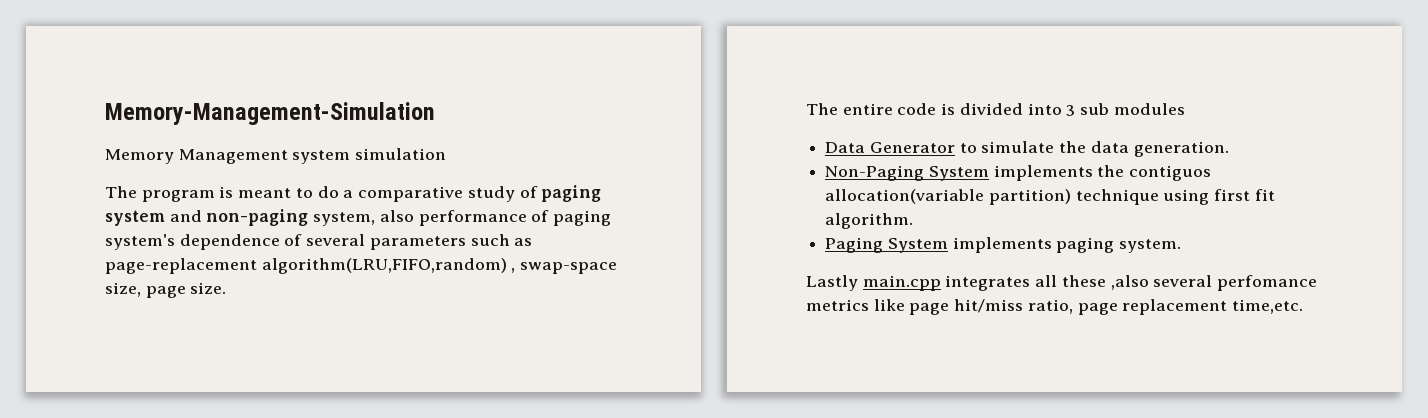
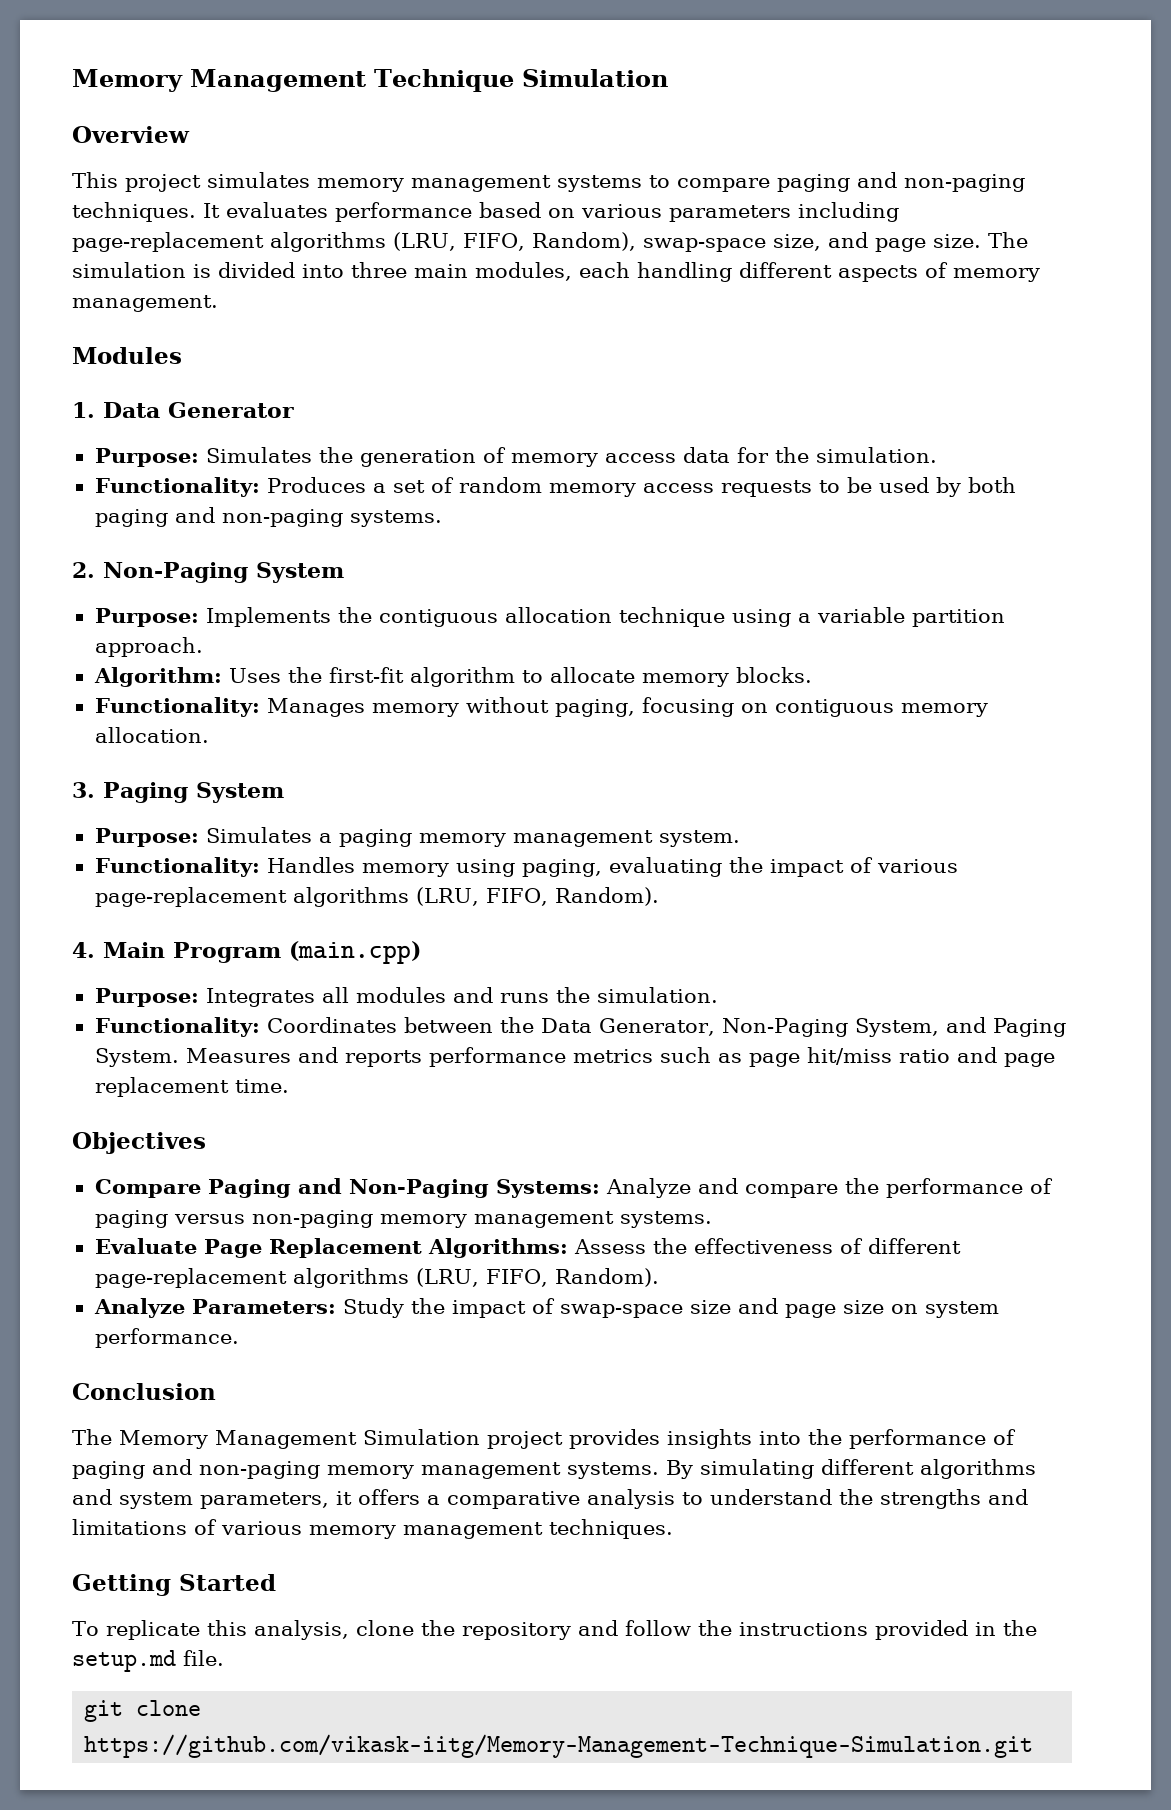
[105,102,435,125] [105,148,447,164] [105,185,602,202] [105,209,612,226] [105,234,533,250] [105,258,618,274] [105,282,227,298] [806,103,1185,116] [825,141,1229,157] [825,165,1212,181] [825,189,1275,205] [825,213,914,229] [825,237,1182,253] [806,275,1318,291] [806,299,1304,315] Memory-Management-Simulation // Memory Management system simulation // The program is meant to do a comparative study of paging system and non-paging system, also performance of paging system's dependence of several parameters such as page-replacement algorithm(LRU,FIFO,random) , swap-space size, page size. // The entire code is divided into 3 sub modules // Data Generator to simulate the data generation. // Non-Paging System implements the contiguos allocation(variable partition) technique using first fit algorithm. // Paging System implements paging system. // Lastly main.cpp integrates all these ,also several perfomance metrics like page hit/miss ratio, page replacement time,etc. -> [72,69,668,92] [72,126,190,143] [72,172,1025,192] [72,202,899,222] [72,232,1028,252] [72,262,1040,282] [72,295,218,312] [72,347,182,364] [72,402,294,418] [94,447,937,467] [94,477,1016,497] [94,507,442,527] [72,562,344,583] [94,607,1005,627] [94,637,203,657] [93,667,812,687] [94,697,988,717] [94,727,209,743] [72,782,284,803] [94,827,740,847] [94,857,958,877] [94,887,659,907] [72,941,421,964] [94,987,718,1007] [94,1017,1067,1037] [94,1047,1055,1067] [94,1077,289,1097] [72,1132,206,1154] [94,1178,1053,1198] [94,1210,712,1228] [94,1238,961,1258] [94,1268,659,1288] [93,1298,999,1318] [94,1328,239,1348] [72,1383,216,1400] [72,1429,1016,1449] [72,1459,1036,1479] [72,1489,1028,1509] [72,1519,673,1539] [72,1574,276,1596] [72,1620,1037,1640] [72,1650,224,1672] [84,1700,202,1722] [84,1734,1034,1758] Memory Management Technique Simulation // Overview // This project simulates memory management systems to compare paging and non-paging techniques. It evaluates performance based on various parameters including page-replacement algorithms (LRU, FIFO, Random), swap-space size, and page size. The simulation is divided into three main modules, each handling different aspects of memory management. // Modules // 1. Data Generator // Purpose: Simulates the generation of memory access data for the simulation. // Functionality: Produces a set of random memory access requests to be used by both paging and non-paging systems. // 2. Non-Paging System // Purpose: Implements the contiguous allocation technique using a variable partition approach. // Algorithm: Uses the first-fit algorithm to allocate memory blocks. // Functionality: Manages memory without paging, focusing on contiguous memory allocation. // 3. Paging System // Purpose: Simulates a paging memory management system. // Functionality: Handles memory using paging, evaluating the impact of various page-replacement algorithms (LRU, FIFO, Random). // 4. Main Program (main.cpp) // Purpose: Integrates all modules and runs the simulation. // Functionality: Coordinates between the Data Generator, Non-Paging System, and Paging System. Measures and reports performance metrics such as page hit/miss ratio and page replacement time. // Objectives // Compare Paging and Non-Paging Systems: Analyze and compare the performance of paging versus non-paging memory management systems. // Evaluate Page Replacement Algorithms: Assess the effectiveness of different page-replacement algorithms (LRU, FIFO, Random). // Analyze Parameters: Study the impact of swap-space size and page size on system performance. // Conclusion // The Memory Management Simulation project provides insights into the performance of paging and non-paging memory management systems. By simulating different algorithms and system parameters, it offers a comparative analysis to understand the strengths and limitations of various memory management techniques. // Getting Started // To replicate this analysis, clone the repository and follow the instructions provided in the setup.md file. // git clone https://github.com/vikask-iitg/Memory-Management-Technique-Simulation.git

